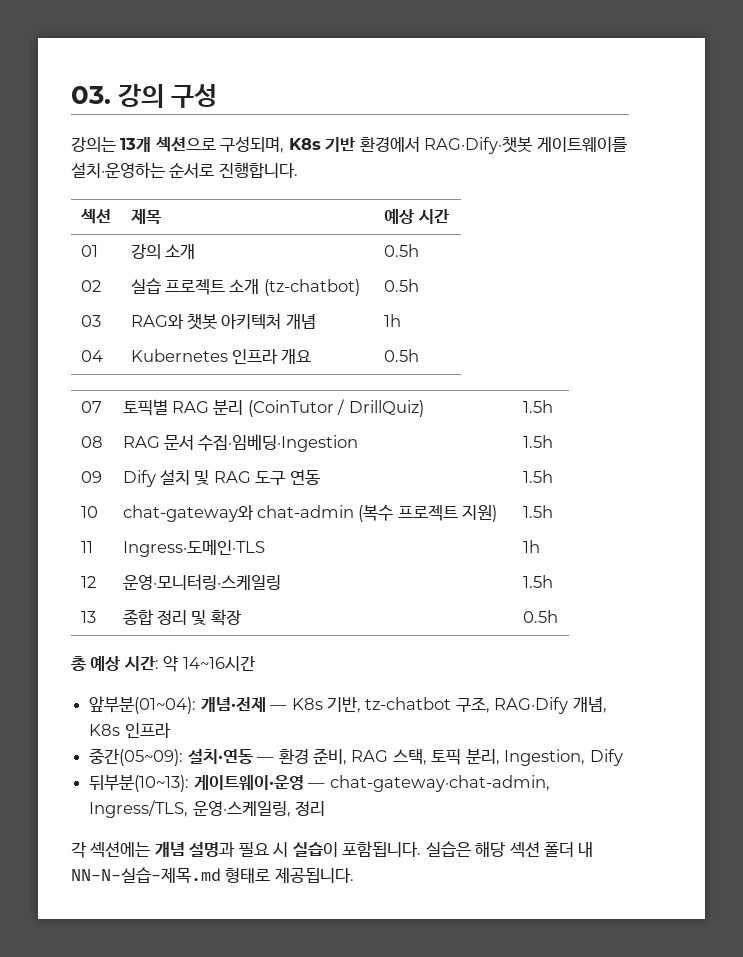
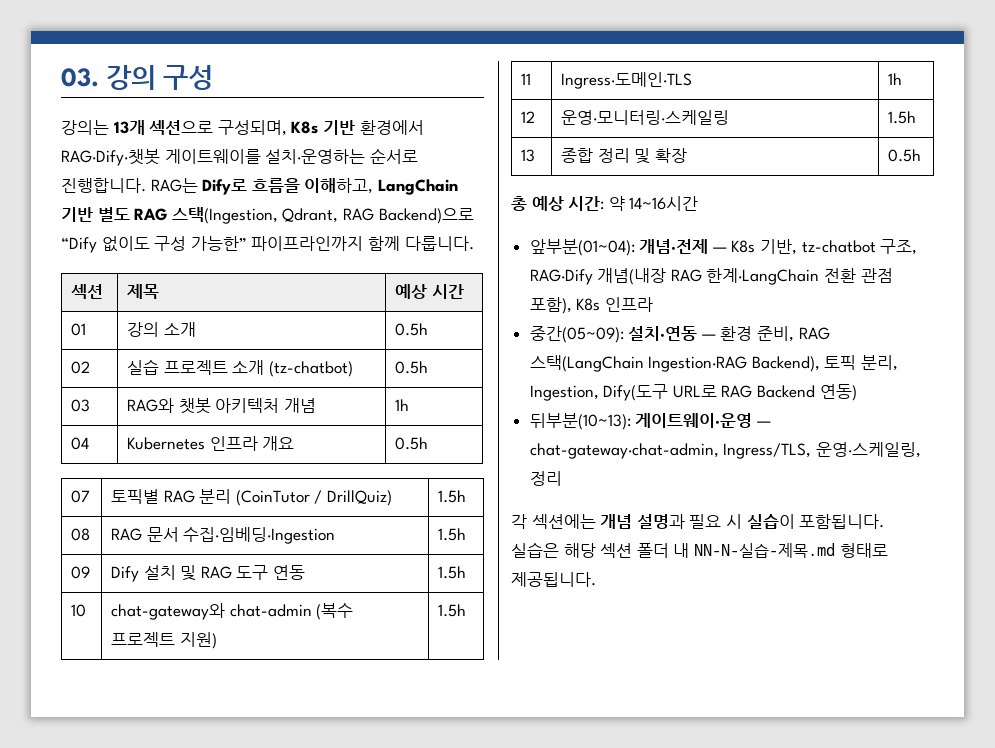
(298, 170) none -> [150,178,458,195] [61,207,474,224] [61,236,474,253] RAG는 Dify로 흐름을 이해하고, LangChain 기반 별도 RAG 스택(Ingestion, Qdrant, RAG Backend)으로 “Dify 없이도 구성 가능한” 파이프라인까지 함께 다룹니다.
[572,697,607,713] 개념, -> [597,268,893,285] [529,297,572,314] 개념(내장 RAG 한계·LangChain 전환 관점 포함),
[392,749,623,766] 스택, 토픽 분리, Ingestion, Dify -> [529,355,899,372] [529,384,857,401] 스택(LangChain Ingestion·RAG Backend), 토픽 분리, Ingestion, Dify(도구 URL로 RAG Backend 연동)

